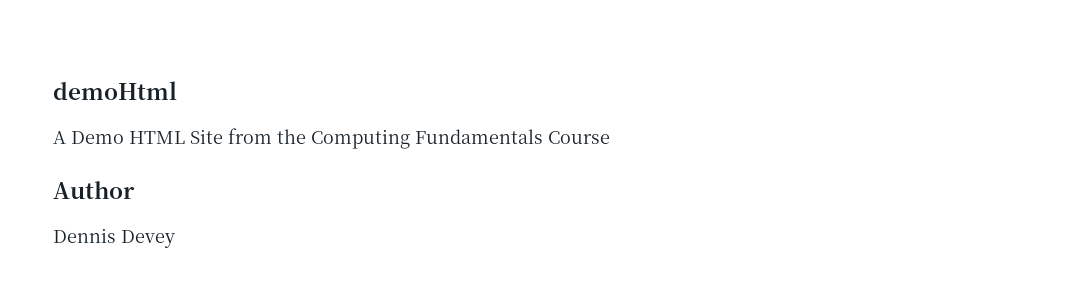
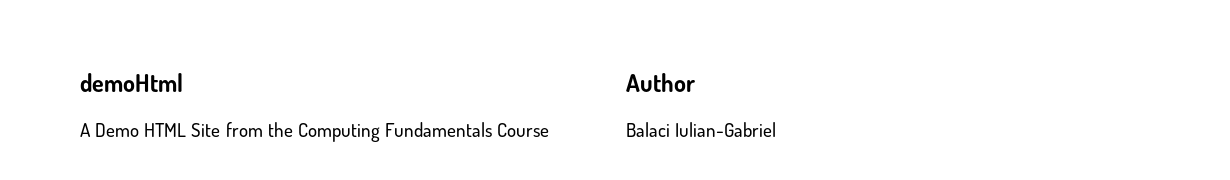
[53,228,175,248] Dennis Devey -> [626,122,777,137] Balaci Iulian-Gabriel

